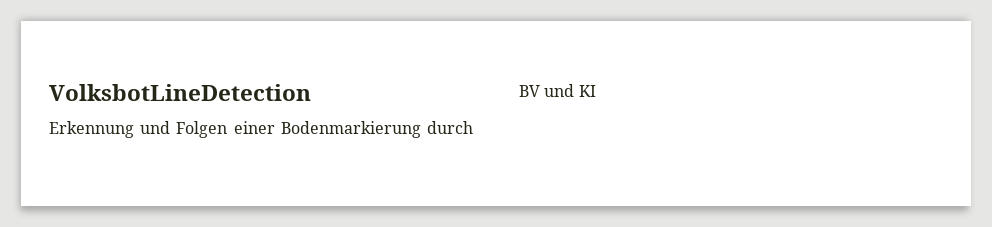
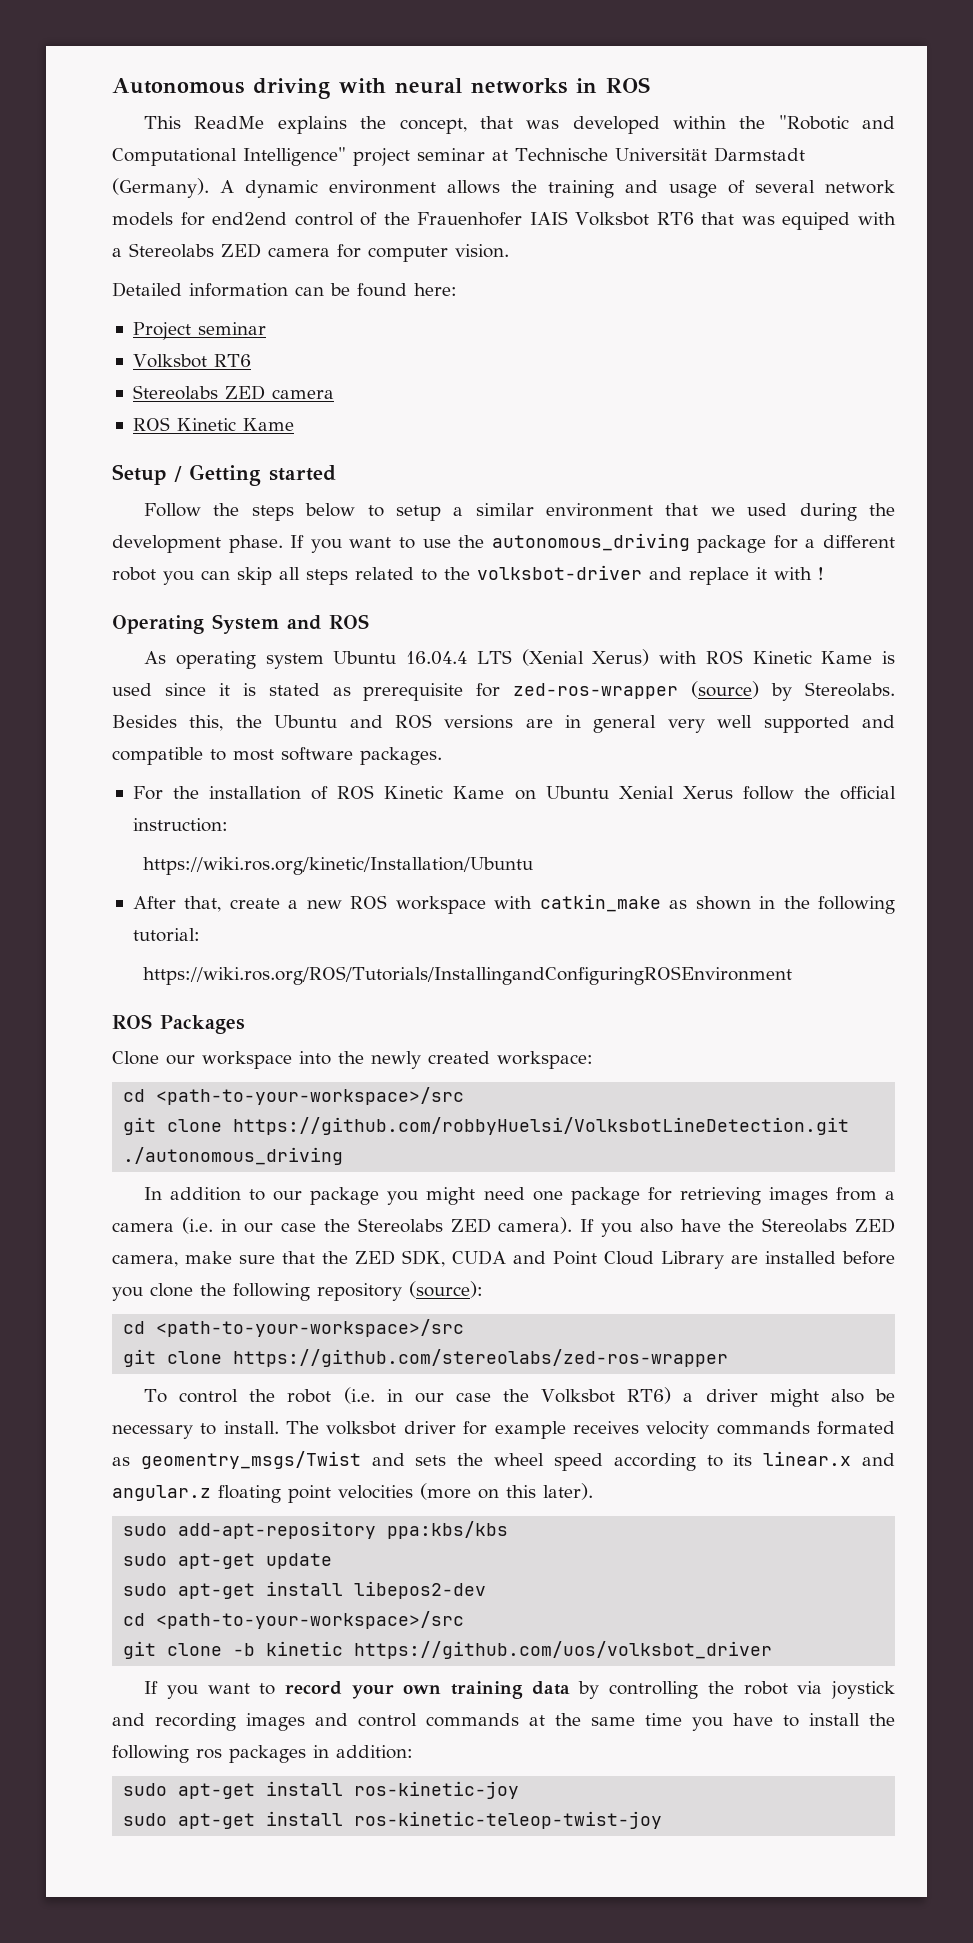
[49,84,311,101] [49,121,473,138] [519,84,596,97] VolksbotLineDetection // Erkennung und Folgen einer Bodenmarkierung durch BV und KI -> [112,77,650,99] [144,115,896,134] [112,147,805,166] [112,178,895,198] [112,211,896,230] [112,243,509,262] [112,282,457,297] [132,322,266,340] [132,354,251,368] [132,385,334,400] [132,417,294,431] [112,464,336,486] [144,503,896,521] [112,533,896,553] [112,565,824,585] [112,614,369,634] [144,649,895,669] [112,681,895,701] [112,714,895,733] [112,747,442,765] [132,785,897,800] [132,818,228,832] [142,857,533,875] [132,894,895,914] [132,928,200,942] [142,966,792,985] [112,1014,245,1034] [112,1051,593,1069] [123,1087,465,1105] [123,1117,850,1135] [123,1147,344,1165] [144,1187,895,1205] [112,1217,895,1237] [112,1250,895,1269] [112,1281,483,1301] [123,1319,465,1337] [123,1349,729,1367] [144,1387,896,1407] [112,1421,896,1439] [112,1451,896,1471] [112,1483,593,1503] [123,1521,509,1539] [123,1553,333,1569] [123,1581,487,1599] [123,1611,465,1629] [123,1641,773,1659] [144,1681,895,1699] [112,1713,895,1731] [112,1745,413,1763] [123,1781,520,1799] [123,1811,663,1829] Autonomous driving with neural networks in ROS // This ReadMe explains the concept, that was developed within the "Robotic and Computational Intelligence" project seminar at Technische Universität Darmstadt (Germany). A dynamic environment allows the training and usage of several network models for end2end control of the Frauenhofer IAIS Volksbot RT6 that was equiped with a Stereolabs ZED camera for computer vision. // Detailed information can be found here: // Project seminar // Volksbot RT6 // Stereolabs ZED camera // ROS Kinetic Kame // Setup / Getting started // Follow the steps below to setup a similar environment that we used during the development phase. If you want to use the autonomous_driving package for a different robot you can skip all steps related to the volksbot-driver and replace it with ! // Operating System and ROS // As operating system Ubuntu 16.04.4 LTS (Xenial Xerus) with ROS Kinetic Kame is used since it is stated as prerequisite for zed-ros-wrapper (source) by Stereolabs. Besides this, the Ubuntu and ROS versions are in general very well supported and compatible to most software packages. // For the installation of ROS Kinetic Kame on Ubuntu Xenial Xerus follow the official instruction: // https://wiki.ros.org/kinetic/Installation/Ubuntu // After that, create a new ROS workspace with catkin_make as shown in the following tutorial: // https://wiki.ros.org/ROS/Tutorials/InstallingandConfiguringROSEnvironment // ROS Packages // Clone our workspace into the newly created workspace: // cd <path-to-your-workspace>/src // git clone https://github.com/robbyHuelsi/VolksbotLineDetection.git ./autonomous_driving // In addition to our package you might need one package for retrieving images from a camera (i.e. in our case the Stereolabs ZED camera). If you also have the Stereolabs ZED camera, make sure that the ZED SDK, CUDA and Point Cloud Library are installed before you clone the following repository (source): // cd <path-to-your-workspace>/src // git clone https://github.com/stereolabs/zed-ros-wrapper // To control the robot (i.e. in our case the Volksbot RT6) a driver might also be necessary to install. The volksbot driver for example receives velocity commands formated as geomentry_msgs/Twist and sets the wheel speed according to its linear.x and angular.z floating point velocities (more on this later). // sudo add-apt-repository ppa:kbs/kbs // sudo apt-get update // sudo apt-get install libepos2-dev // cd <path-to-your-workspace>/src // git clone -b kinetic https://github.com/uos/volksbot_driver // If you want to record your own training data by controlling the robot via joystick and recording images and control commands at the same time you have to install the following ros packages in addition: // sudo apt-get install ros-kinetic-joy // sudo apt-get install ros-kinetic-teleop-twist-joy

